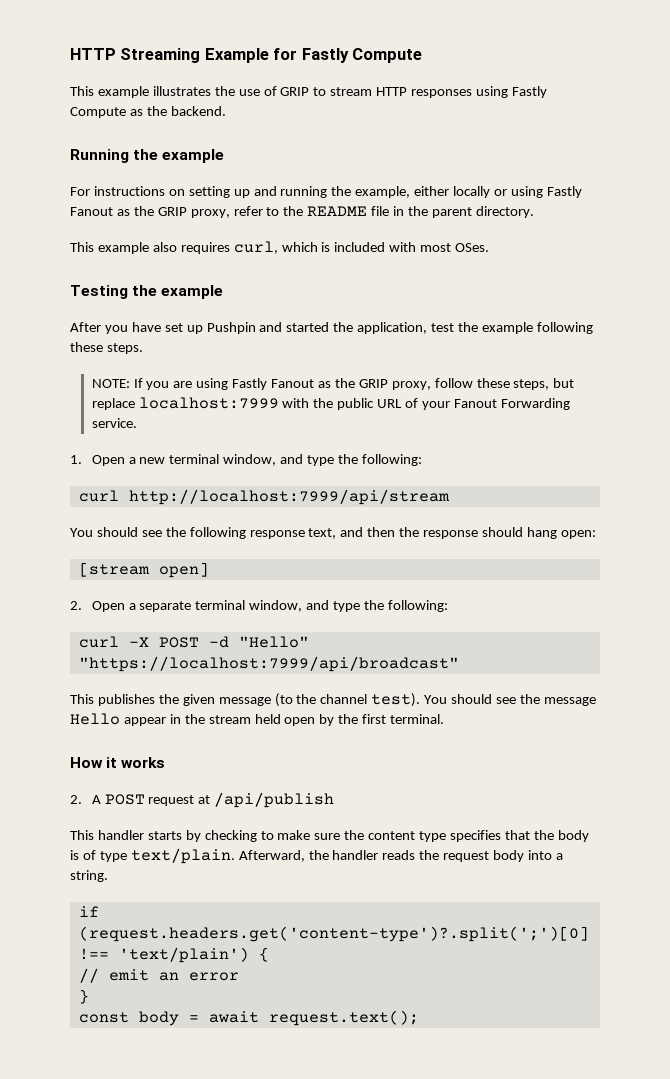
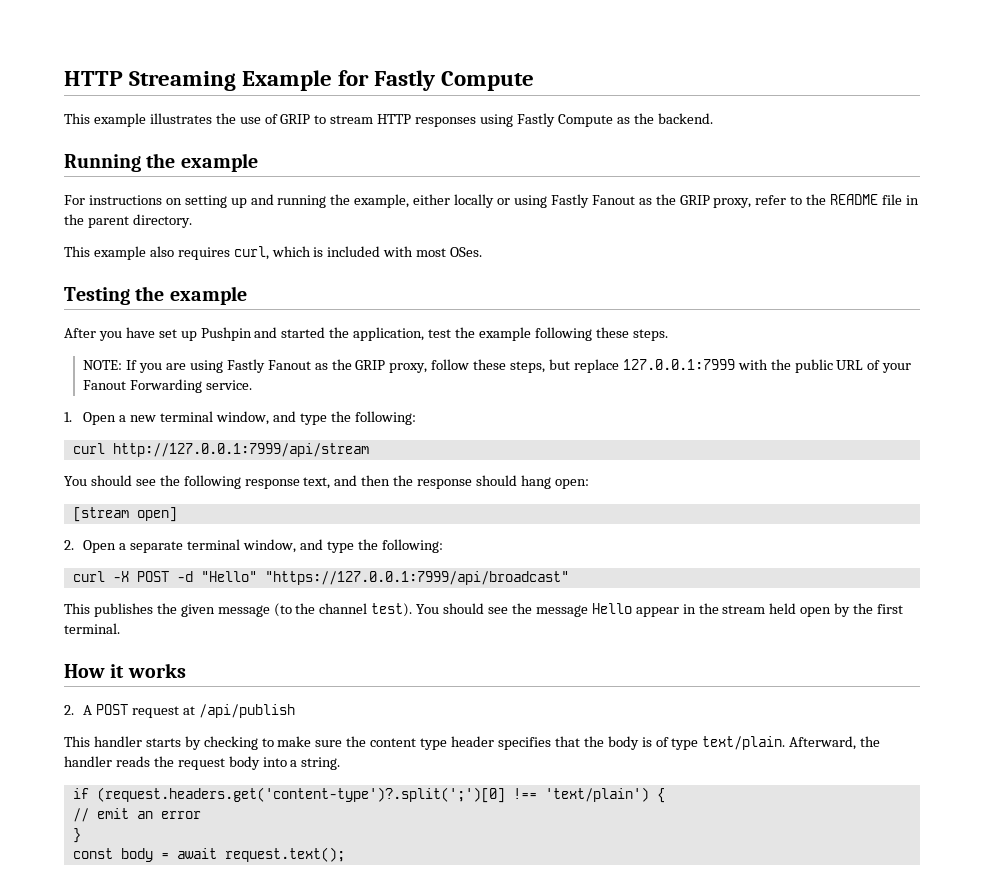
[138,397,279,409] localhost:7999 -> [622,359,735,370] 127.0.0.1:7999
[128,489,450,505] http://localhost:7999/api/stream -> [112,443,369,457] http://127.0.0.1:7999/api/stream
[78,656,459,672] "https://localhost:7999/api/broadcast" -> [264,571,569,585] "https://127.0.0.1:7999/api/broadcast"
(447, 836) none -> [451,736,495,747] header

